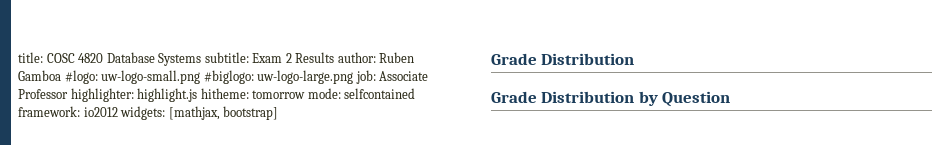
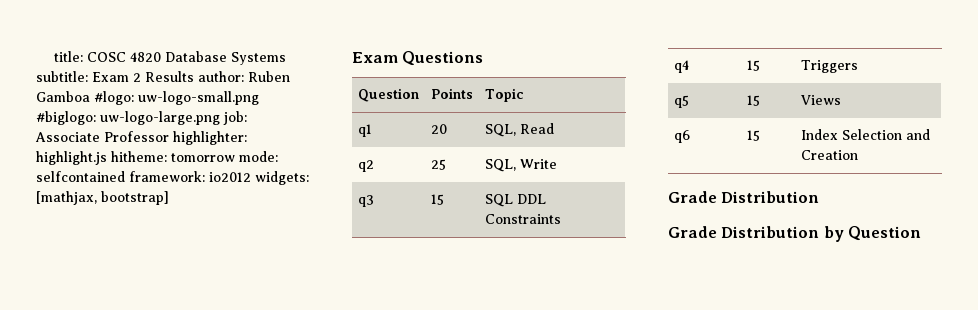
(279, 113) none -> [352,51,484,66] [357,88,419,102] [430,88,473,99] [484,88,524,102] [357,124,372,137] [430,124,447,134] [484,123,554,137] [357,160,374,172] [430,159,446,170] [484,159,557,172] [357,195,374,207] [430,194,444,205] [484,194,546,207] [484,214,561,224] [673,60,689,73] [746,60,760,71] [800,60,858,73] [673,95,689,108] [746,95,760,106] [800,95,841,105] [673,130,690,143] [746,130,760,141] [800,129,930,140] [800,150,858,160] // Exam Questions // Question | Points | Topic // q1 | 20 | SQL, Read // q2 | 25 | SQL, Write // q3 | 15 | SQL DDL Constraints // q4 | 15 | Triggers // q5 | 15 | Views // q6 | 15 | Index Selection and Creation

